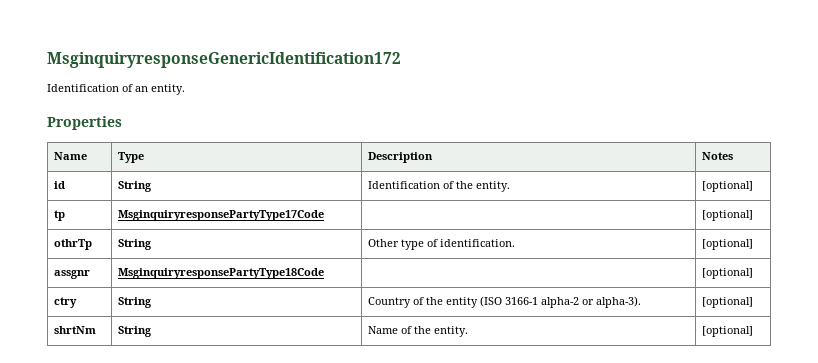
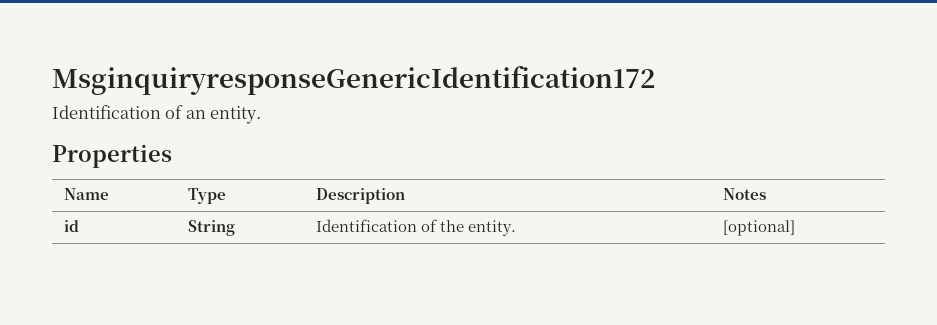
[54,210,66,221] [118,210,325,221] [702,210,754,221] [54,239,93,250] [118,239,153,250] [368,239,516,250] [702,239,754,250] [54,270,91,279] [118,268,325,279] [702,268,754,279] [54,297,78,308] [118,297,153,308] [368,296,642,308] [702,297,754,308] [54,326,97,334] [118,326,153,337] [368,326,469,337] [702,326,754,337] // tp | MsginquiryresponsePartyType17Code | | [optional] // othrTp | String | Other type of identification. | [optional] // assgnr | MsginquiryresponsePartyType18Code | | [optional] // ctry | String | Country of the entity (ISO 3166-1 alpha-2 or alpha-3). | [optional] // shrtNm | String | Name of the entity. | [optional] -> (795, 228) none

